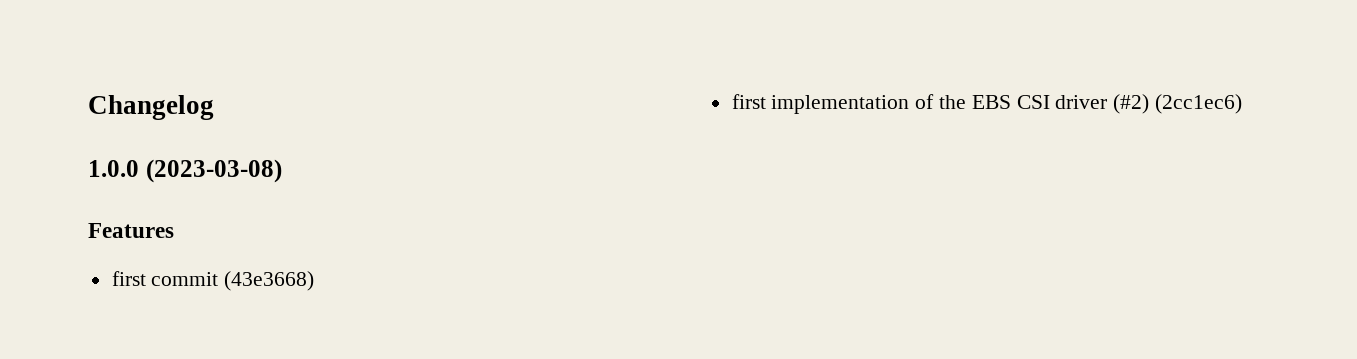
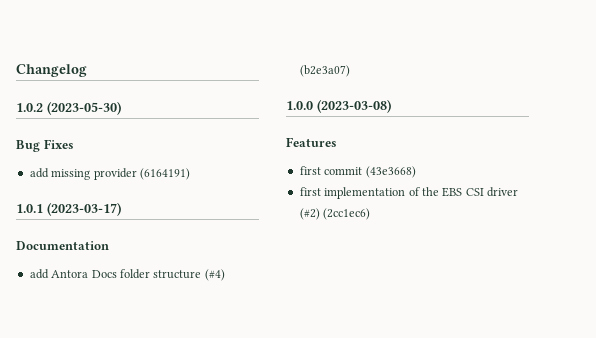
(214, 107) none -> [16,101,121,115] [16,139,74,152] [29,168,190,180] [16,202,121,216] [16,241,109,250] [29,269,225,281] [299,65,350,77] // 1.0.2 (2023-05-30) // Bug Fixes // add missing provider (6164191) // 1.0.1 (2023-03-17) // Documentation // add Antora Docs folder structure (#4) (b2e3a07)

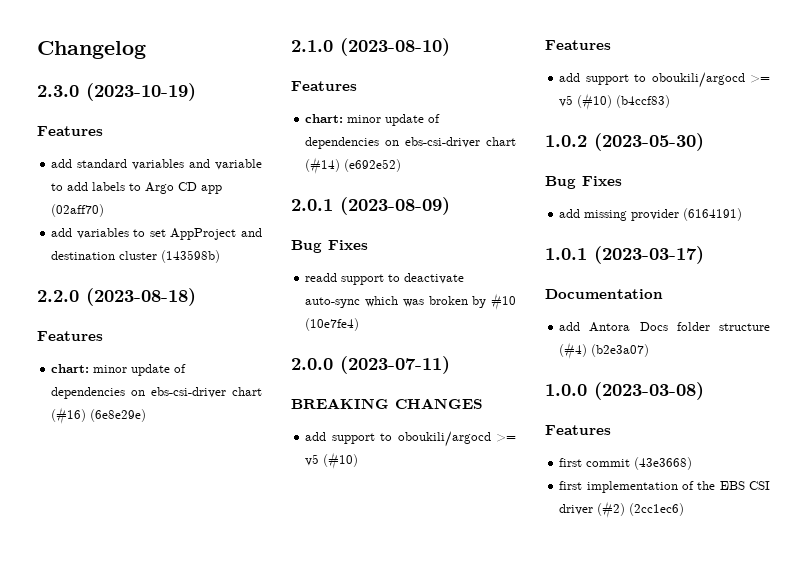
(87, 70) none -> [37,83,196,101] [37,126,103,136] [51,159,262,170] [51,182,223,194] [51,204,105,217] [51,228,262,240] [51,250,221,263] [37,288,196,306] [37,331,103,341] [51,364,187,376] [51,387,262,399] [51,407,147,424] [291,38,450,56] [291,81,357,91] [305,114,441,126] [305,137,516,149] [305,157,402,174] [291,197,450,215] [291,240,368,253] [305,273,465,285] [305,293,516,310] [305,318,360,331] [291,356,450,374] [291,398,483,409] [305,431,516,447] [305,452,359,469] [545,40,611,50] [559,72,770,88] [559,93,671,110] // 2.3.0 (2023-10-19) // Features // add standard variables and variable to add labels to Argo CD app (02aff70) // add variables to set AppProject and destination cluster (143598b) // 2.2.0 (2023-08-18) // Features // chart: minor update of dependencies on ebs-csi-driver chart (#16) (6e8e29e) // 2.1.0 (2023-08-10) // Features // chart: minor update of dependencies on ebs-csi-driver chart (#14) (e692e52) // 2.0.1 (2023-08-09) // Bug Fixes // readd support to deactivate auto-sync which was broken by #10 (10e7fe4) // 2.0.0 (2023-07-11) // BREAKING CHANGES // add support to oboukili/argocd >= v5 (#10) // Features // add support to oboukili/argocd >= v5 (#10) (b4ccf83)

